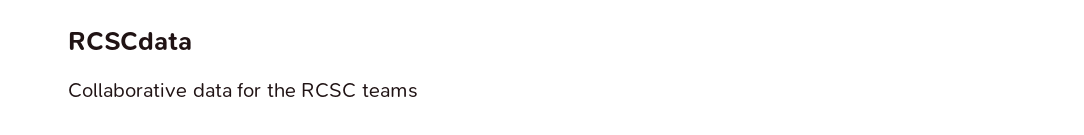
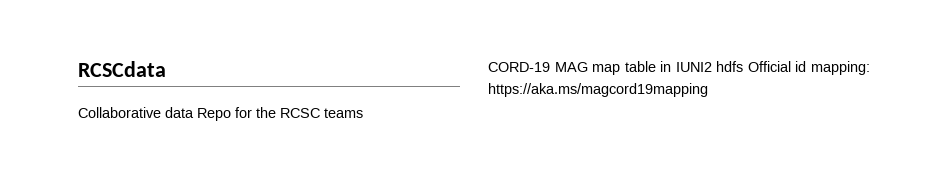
(232, 90) none -> [197,108,231,121] Repo
(418, 91) none -> [488,61,870,75] [488,83,708,97] // CORD-19 MAG map table in IUNI2 hdfs Official id mapping: https://aka.ms/magcord19mapping

